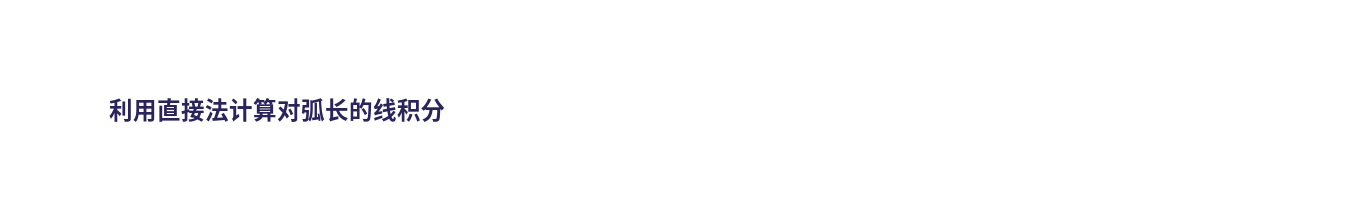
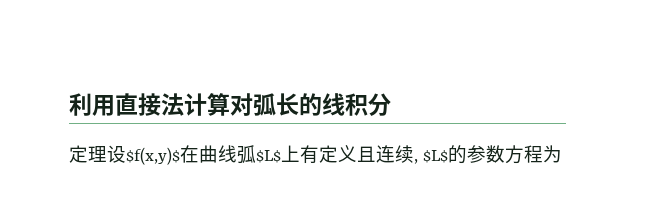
(445, 110) none -> [69,145,562,165] // 定理设$f(x,y)$在曲线弧$L$上有定义且连续, $L$的参数方程为

